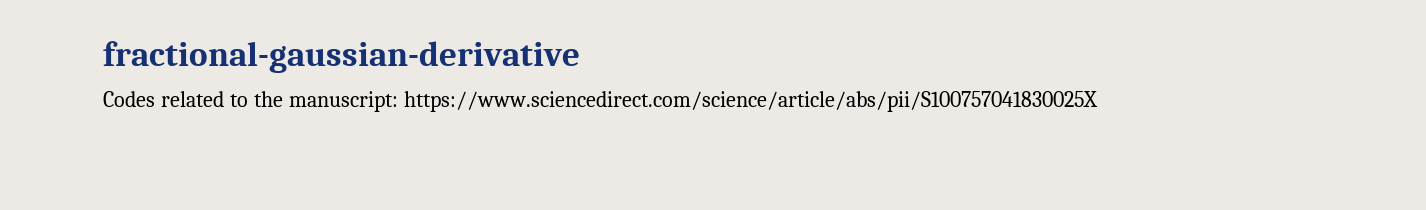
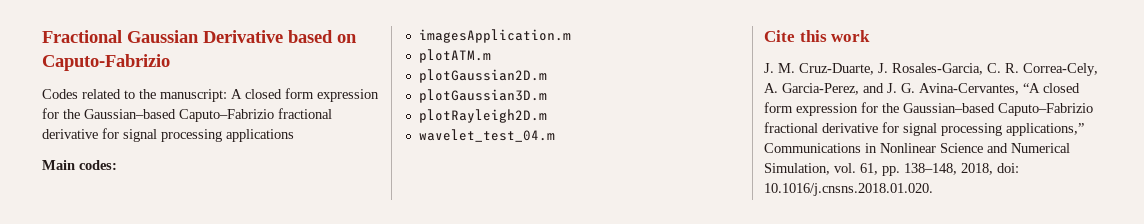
[103,41,580,73] fractional-gaussian-derivative -> [42,30,357,43] [42,54,170,71] Fractional Gaussian Derivative based on Caputo-Fabrizio
[403,91,1098,112] https://www.sciencedirect.com/science/article/abs/pii/S100757041830025X -> [231,88,379,102] [42,108,332,122] [42,128,294,142] [42,160,117,170] [418,29,571,43] [418,49,491,63] [418,69,547,83] [418,89,547,103] [418,109,547,123] [418,129,555,142] [764,30,871,42] [764,63,1098,76] [764,83,1080,95] [764,102,1093,116] [764,122,1084,136] [764,143,1070,153] [764,163,1019,176] [764,183,933,196] A closed form expression for the Gaussian–based Caputo–Fabrizio fractional derivative for signal processing applications // Main codes: // imagesApplication.m // plotATM.m // plotGaussian2D.m // plotGaussian3D.m // plotRayleigh2D.m // wavelet_test_04.m // Cite this work // J. M. Cruz-Duarte, J. Rosales-Garcia, C. R. Correa-Cely, A. Garcia-Perez, and J. G. Avina-Cervantes, “A closed form expression for the Gaussian–based Caputo–Fabrizio fractional derivative for signal processing applications,” Communications in Nonlinear Science and Numerical Simulation, vol. 61, pp. 138–148, 2018, doi: 10.1016/j.cnsns.2018.01.020.

